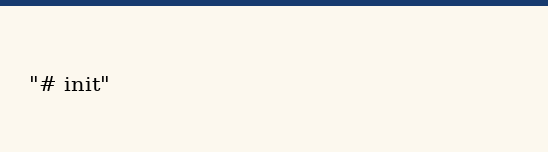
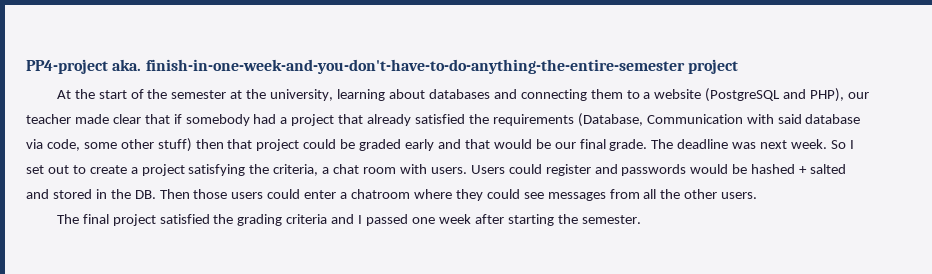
[29,76,110,91] "# init" -> [26,59,738,74] [56,88,870,102] [26,113,861,127] [26,138,854,152] [26,164,847,176] [26,189,758,201] [56,214,641,226] PP4-project aka. finish-in-one-week-and-you-don't-have-to-do-anything-the-entire-semester project // At the start of the semester at the university, learning about databases and connecting them to a website (PostgreSQL and PHP), our teacher made clear that if somebody had a project that already satisfied the requirements (Database, Communication with said database via code, some other stuff) then that project could be graded early and that would be our final grade. The deadline was next week. So I set out to create a project satisfying the criteria, a chat room with users. Users could register and passwords would be hashed + salted and stored in the DB. Then those users could enter a chatroom where they could see messages from all the other users. // The final project satisfied the grading criteria and I passed one week after starting the semester.

